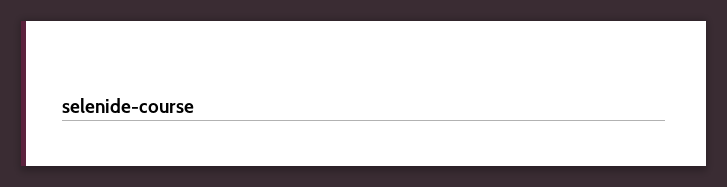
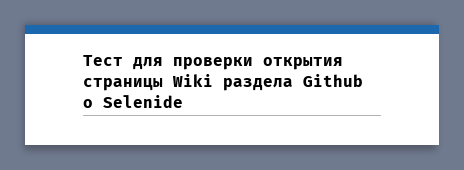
[62,98,194,113] selenide-course -> [83,55,343,70] [83,74,363,91] [83,95,183,108] Тест для проверки открытия страницы Wiki раздела Github о Selenide

